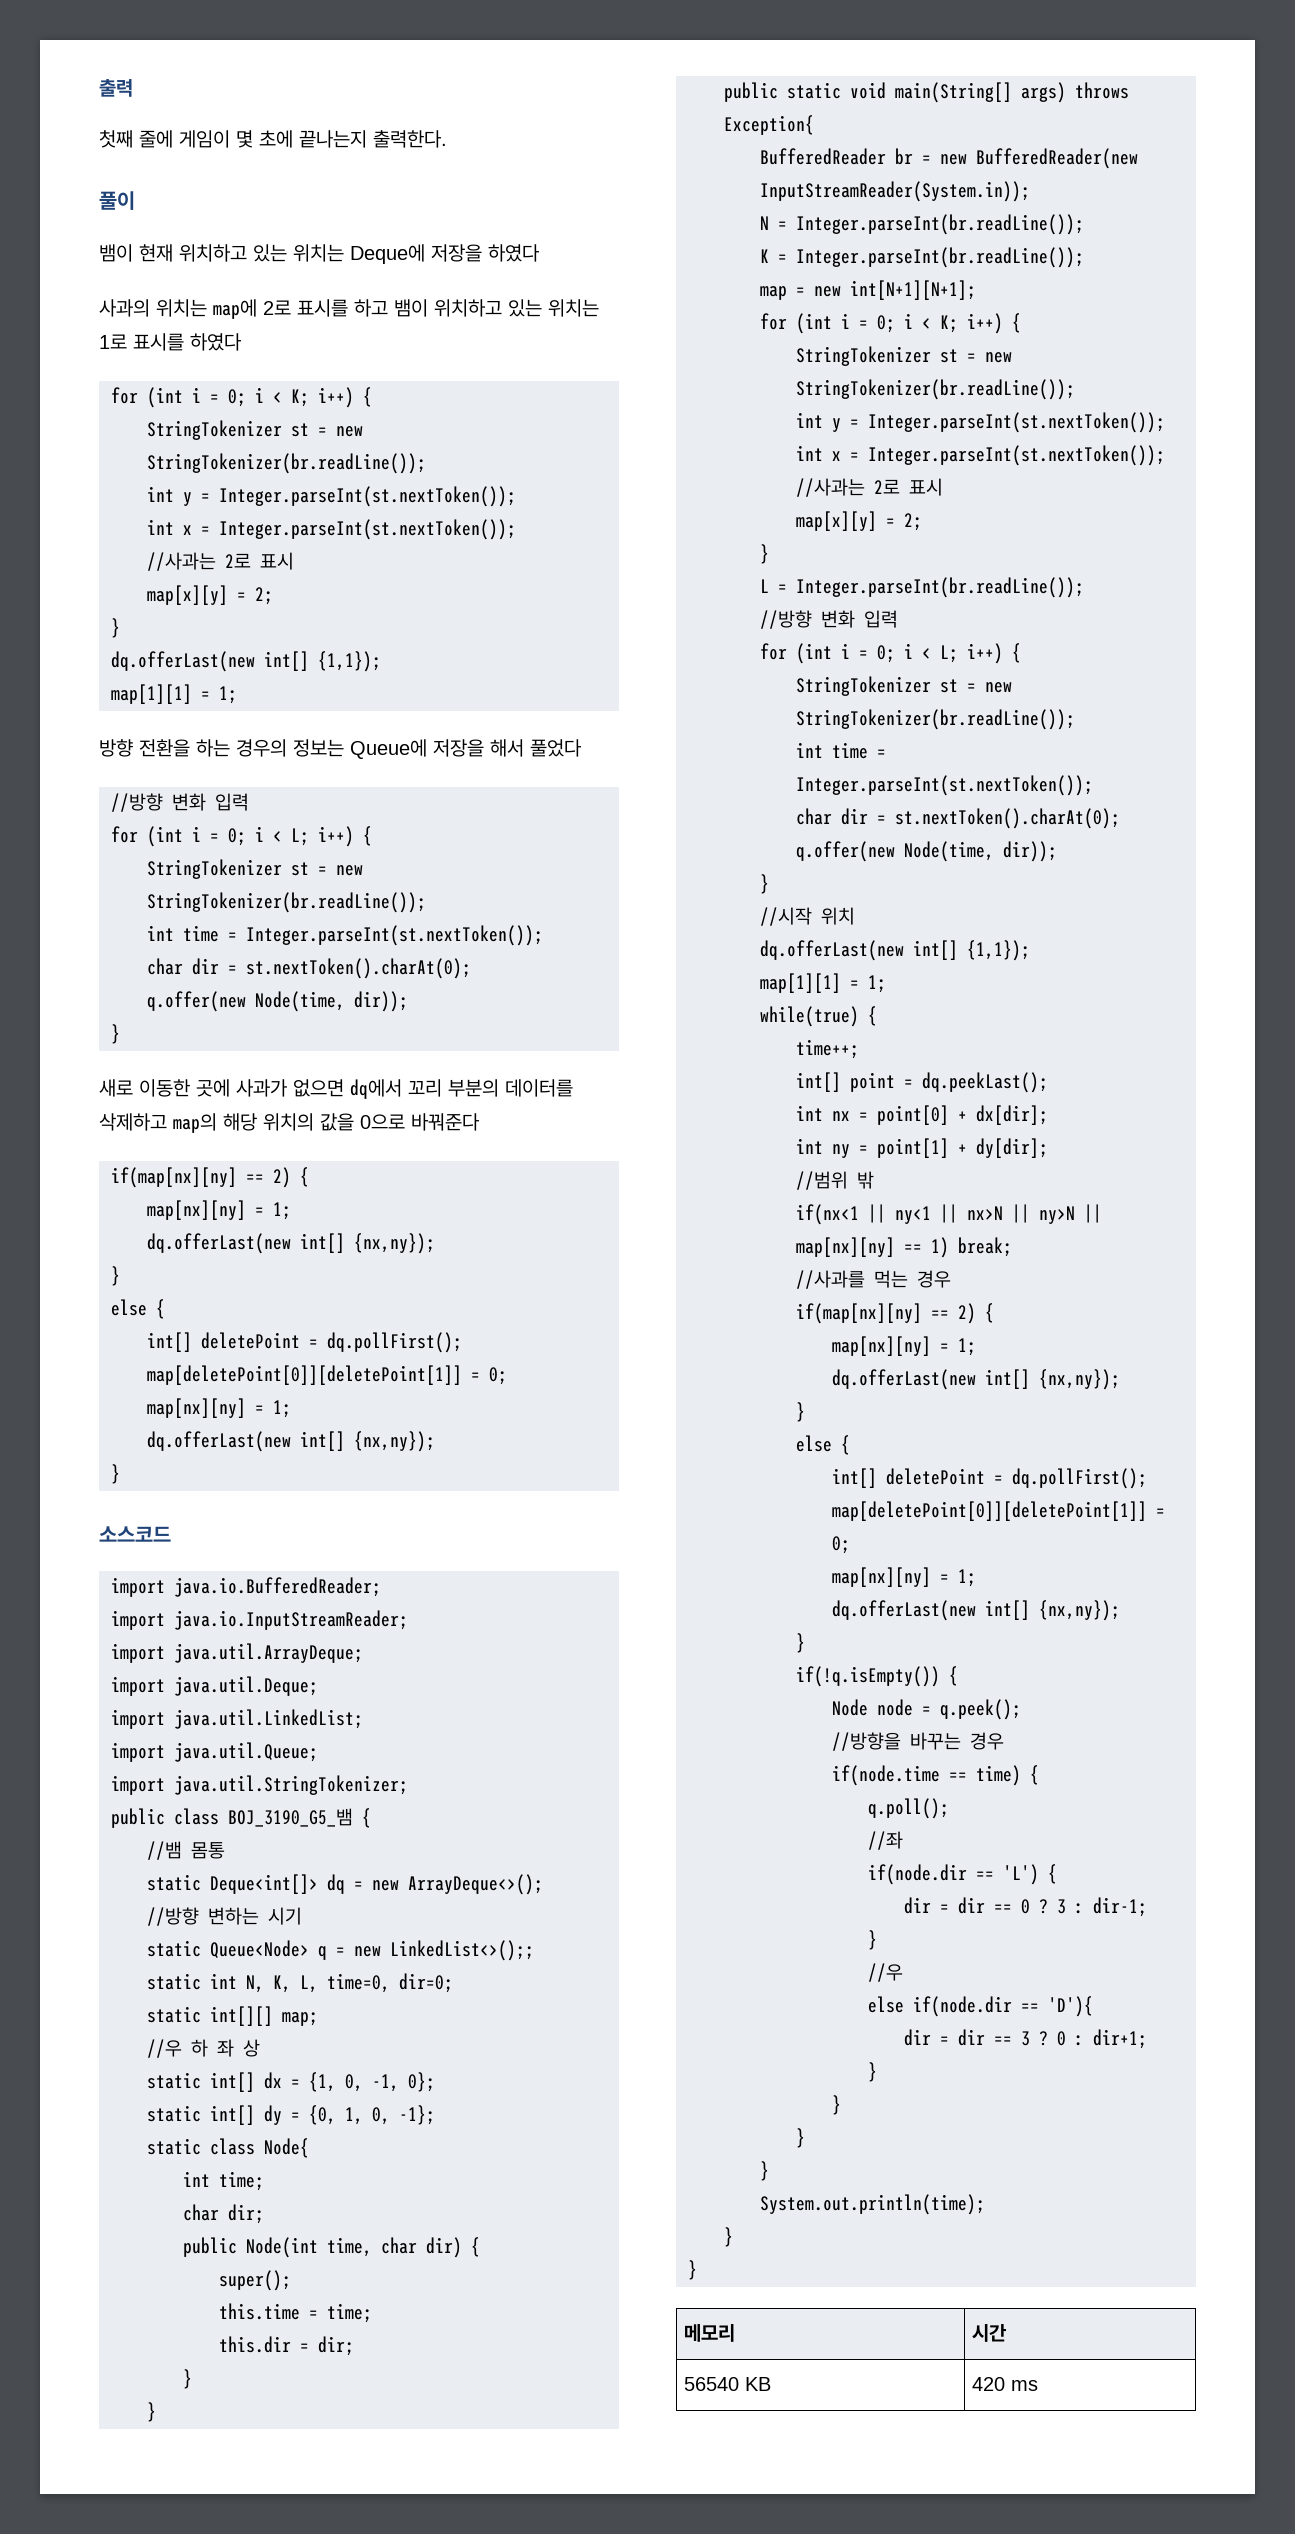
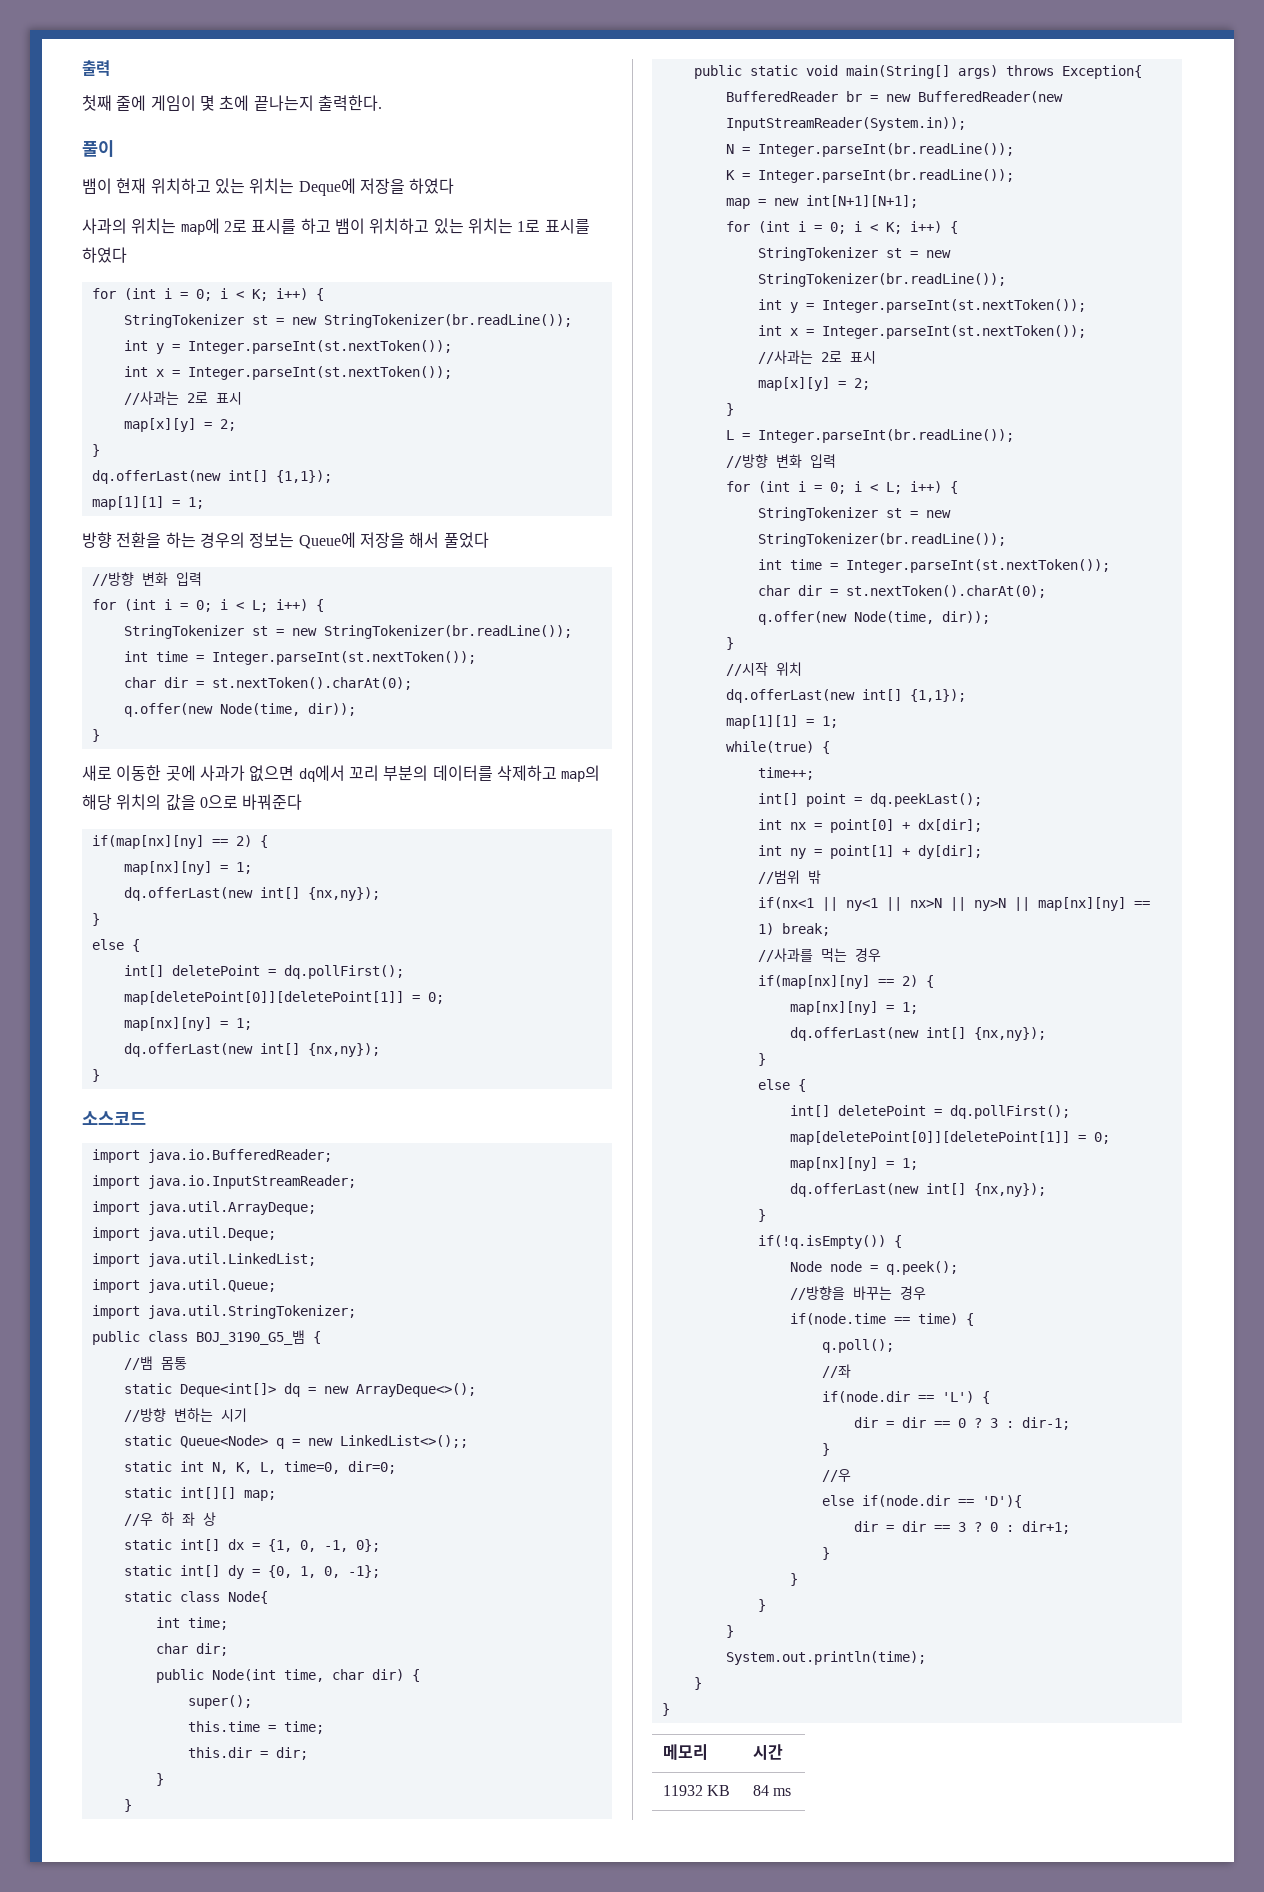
[684,2377,740,2391] 56540 -> [662,1785,703,1796] 11932
[972,2377,1006,2391] 420 -> [752,1785,769,1796] 84

